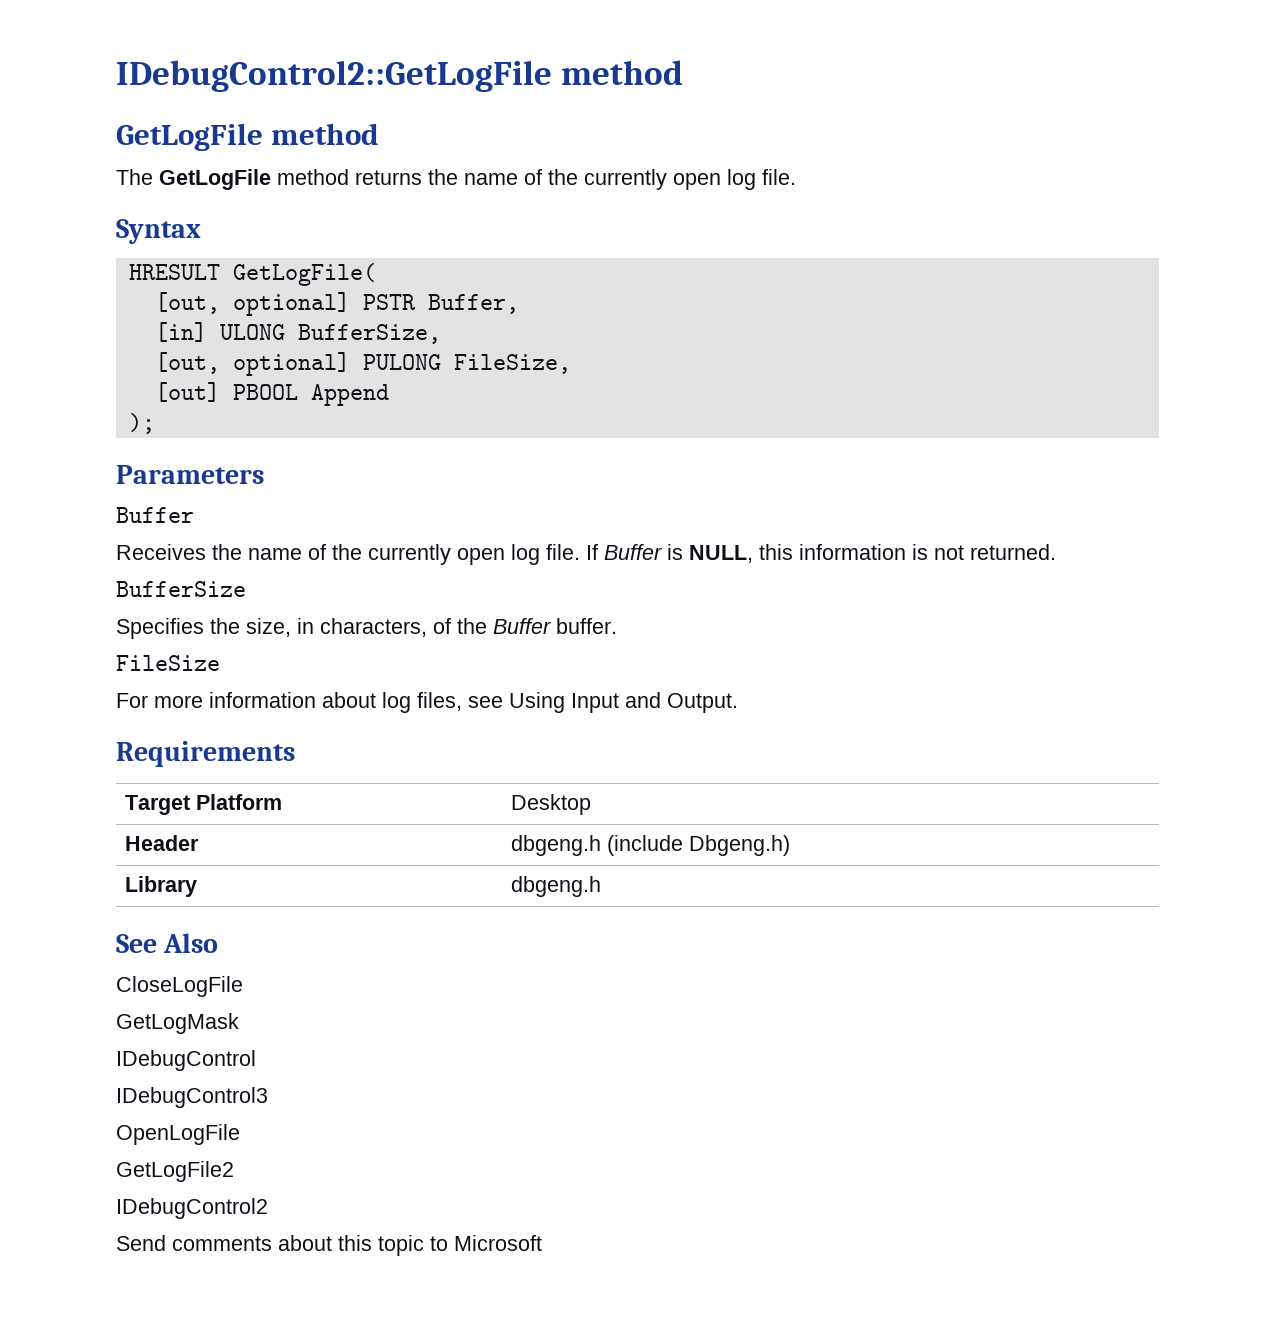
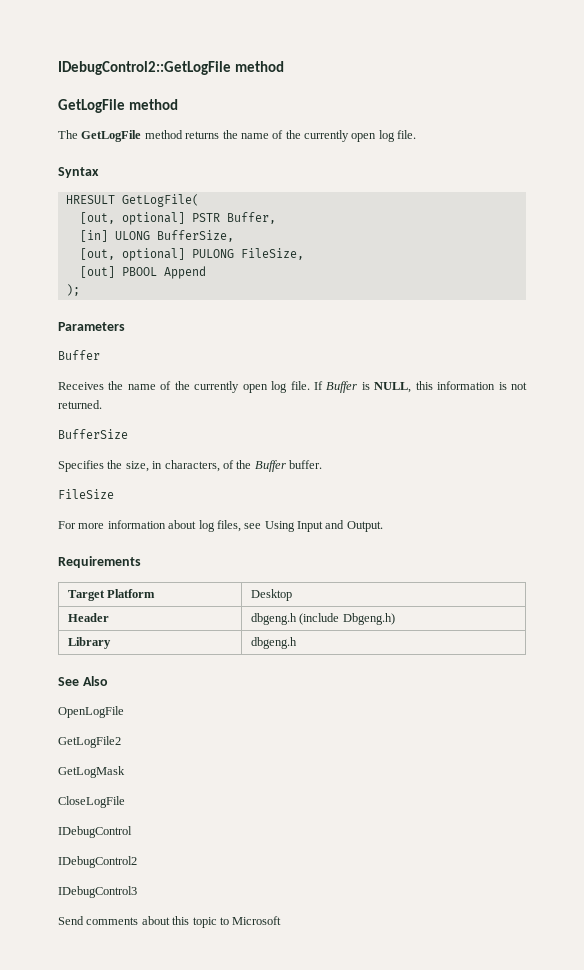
[116,976,243,997] [116,1013,239,1034] [116,1050,256,1071] [116,1087,268,1108] // CloseLogFile // GetLogMask // IDebugControl // IDebugControl3 -> (108, 681) none
(234, 1171) none -> [58,766,125,778] [58,796,125,808] [58,826,132,838] // GetLogMask // CloseLogFile // IDebugControl
(268, 1208) none -> [58,886,137,898] // IDebugControl3

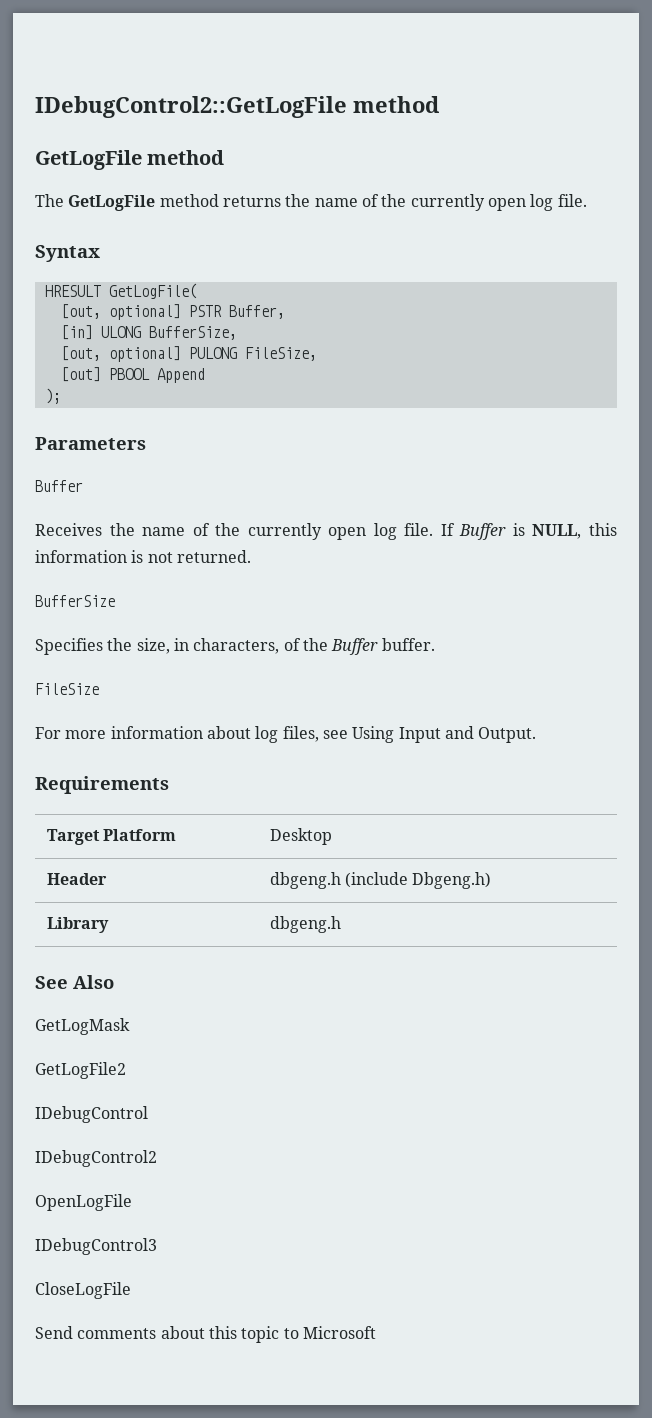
[58,706,124,718] OpenLogFile -> [35,1018,130,1035] GetLogMask
[58,766,125,778] [58,796,125,808] // GetLogMask // CloseLogFile -> (126, 1070) none
(137, 862) none -> [35,1194,132,1211] // OpenLogFile
(137, 892) none -> [35,1282,131,1299] // CloseLogFile

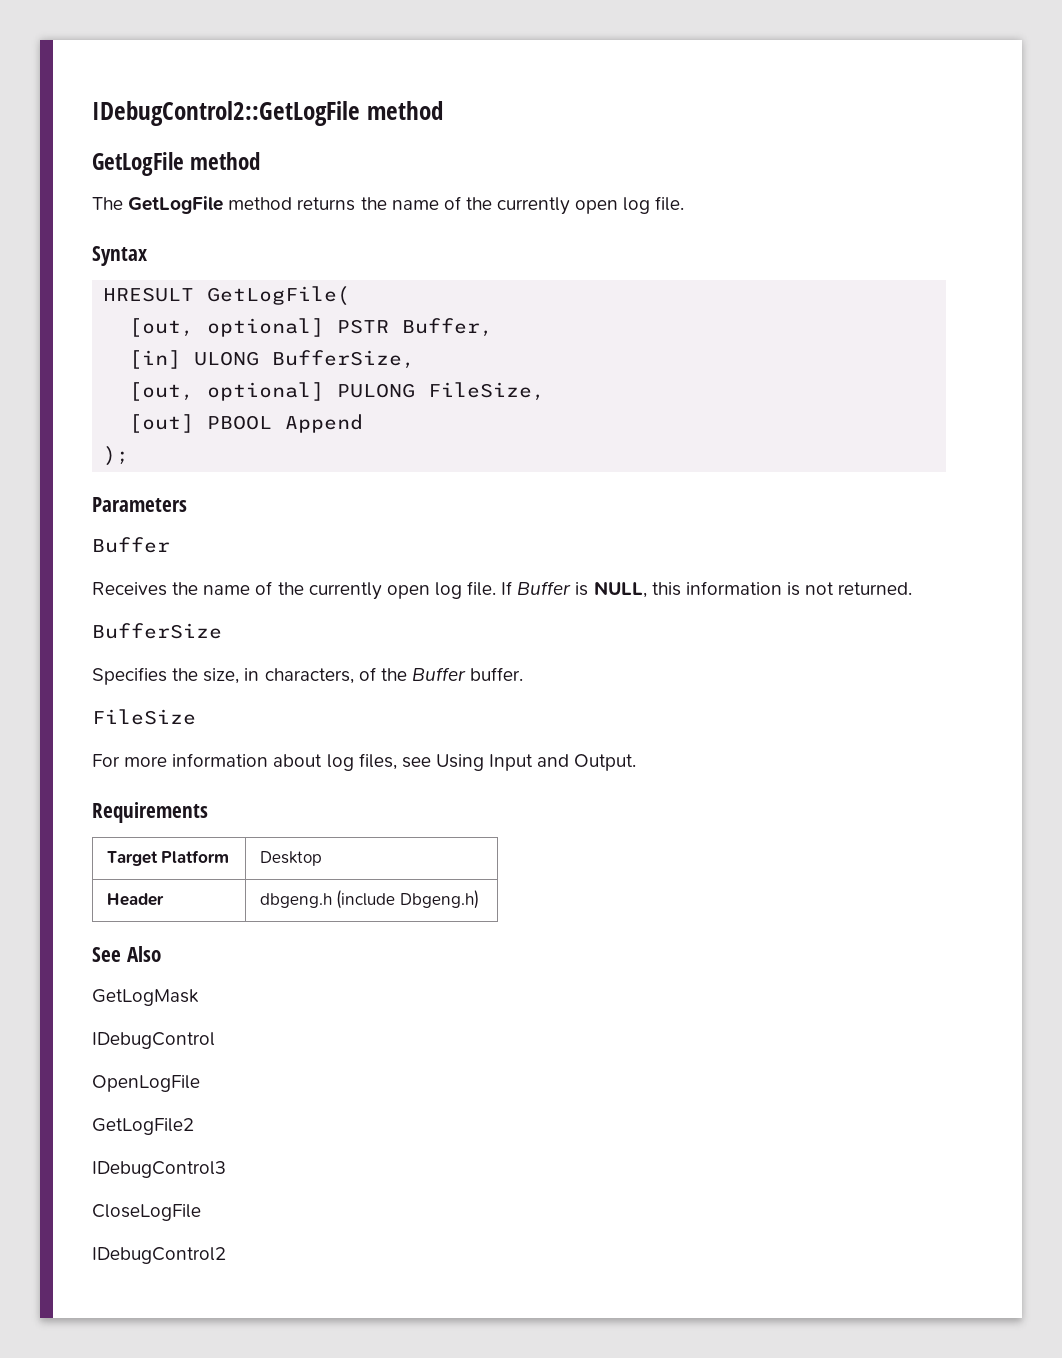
[46,917,109,933] [269,916,341,933] // Library | dbgeng.h -> (479, 899) none
[35,1062,126,1079] // GetLogFile2 -> (199, 997) none
[35,1150,157,1167] [35,1194,132,1211] IDebugControl2 // OpenLogFile -> [92,1075,200,1092] [92,1118,194,1135] OpenLogFile // GetLogFile2
[35,1326,376,1343] Send comments about this topic to Microsoft -> [92,1247,226,1264] IDebugControl2

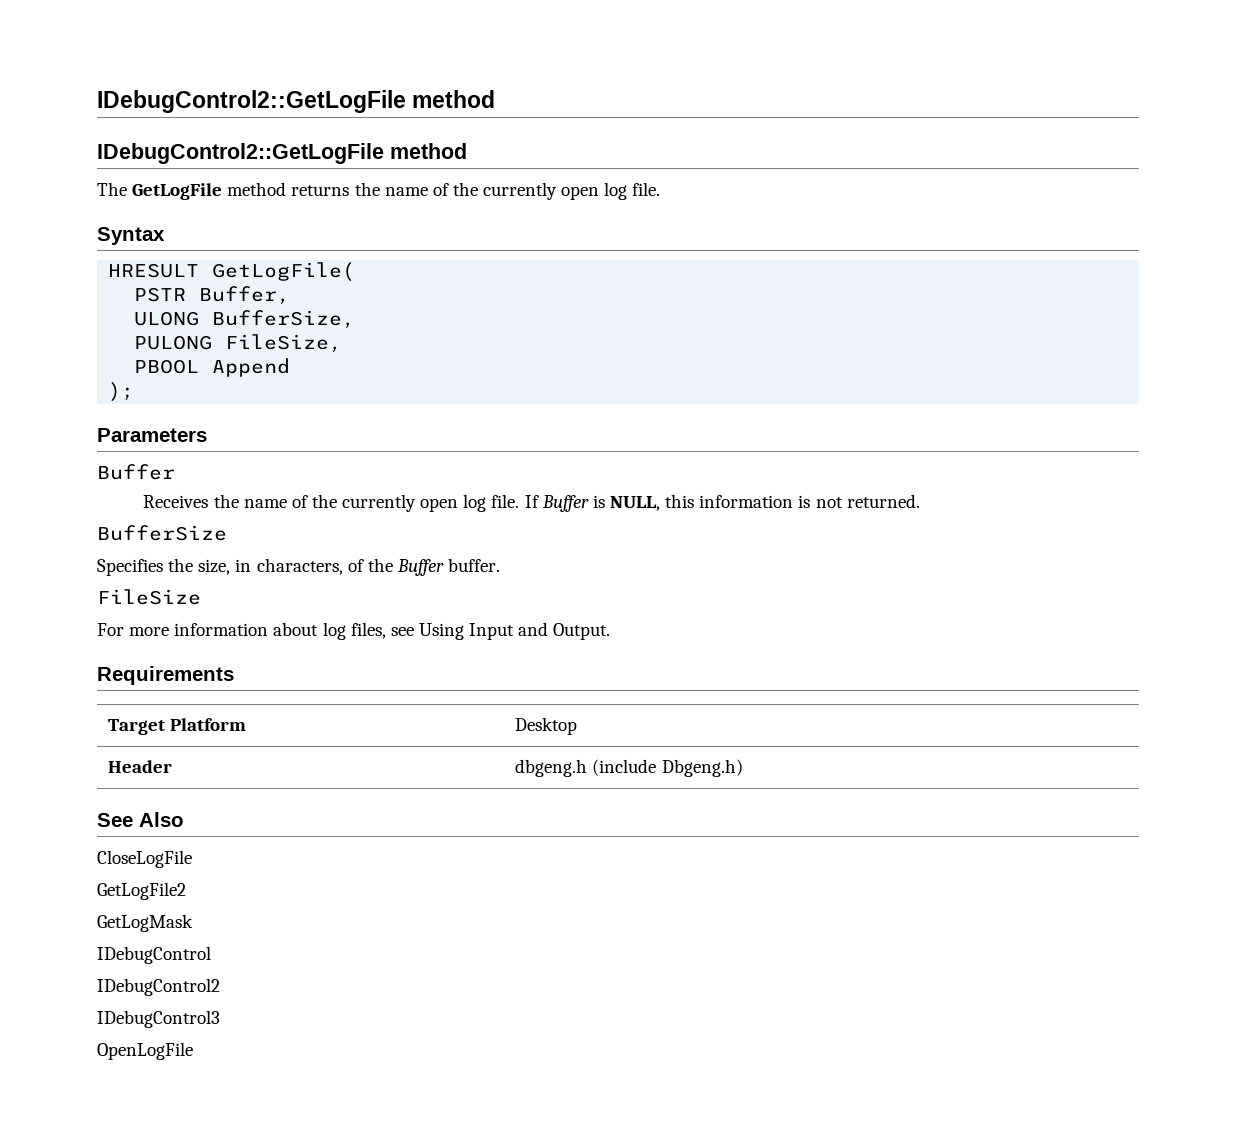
[92,101,443,126] [92,152,184,176] IDebugControl2::GetLogFile method // GetLogFile -> [97,90,496,113] [97,143,384,164] IDebugControl2::GetLogFile method // IDebugControl2::GetLogFile
[129,318,325,337] [out, optional] -> (356, 272) none
[129,350,182,369] [in] -> (291, 295) none
[129,382,325,401] [out, optional] -> (356, 319) none
[129,414,195,433] [out] -> (343, 343) none
(161, 954) none -> [97,850,192,868] [97,882,186,900] // CloseLogFile // GetLogFile2
[92,1075,200,1092] [92,1118,194,1135] OpenLogFile // GetLogFile2 -> [97,978,220,996] IDebugControl2
[92,1204,201,1221] [92,1247,226,1264] CloseLogFile // IDebugControl2 -> [97,1042,193,1060] OpenLogFile

